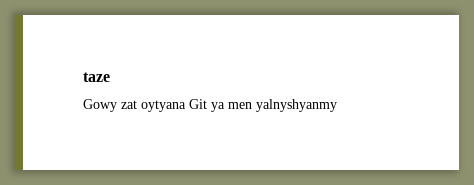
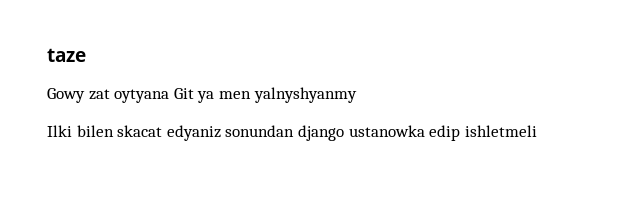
(337, 105) none -> [47,125,537,141] // Ilki bilen skacat edyaniz sonundan django ustanowka edip ishletmeli

